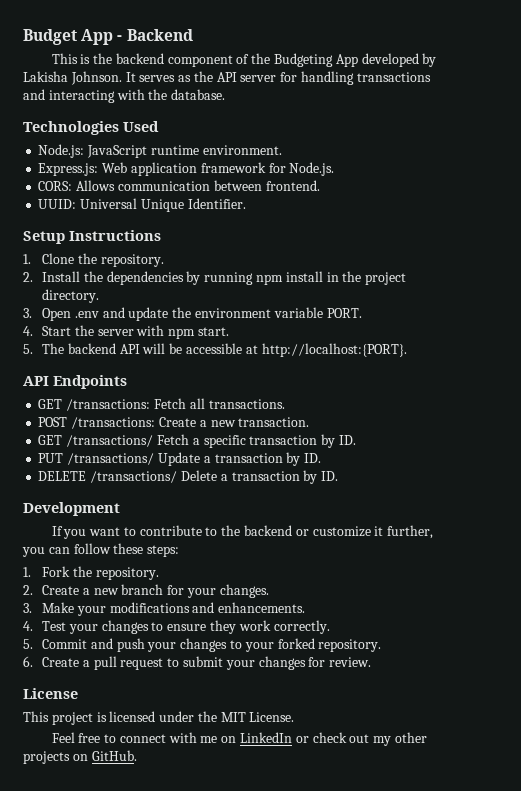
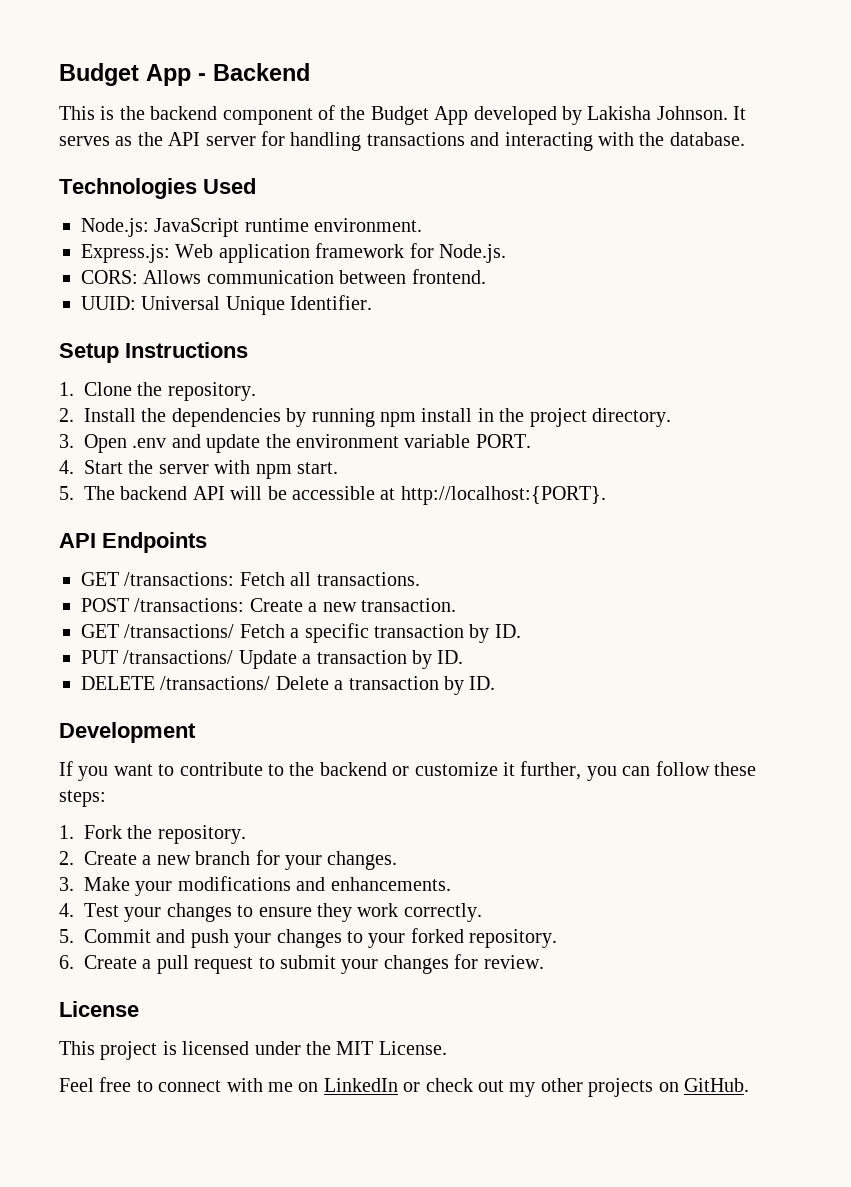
[274,53,334,67] Budgeting -> [370,106,429,125] Budget

